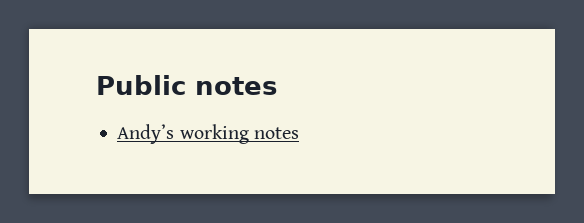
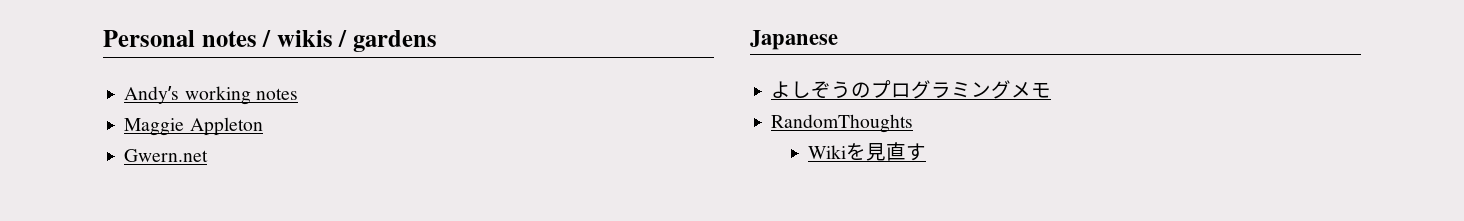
[96,75,277,95] Public notes -> [103,30,438,52] Personal notes / wikis / gardens
(299, 133) none -> [124,117,263,136] [124,149,209,162] [750,30,838,50] [771,80,1052,99] [771,114,914,133] [808,142,927,161] // Maggie Appleton // Gwern.net // Japanese // よしぞうのプログラミングメモ // RandomThoughts // Wikiを見直す

